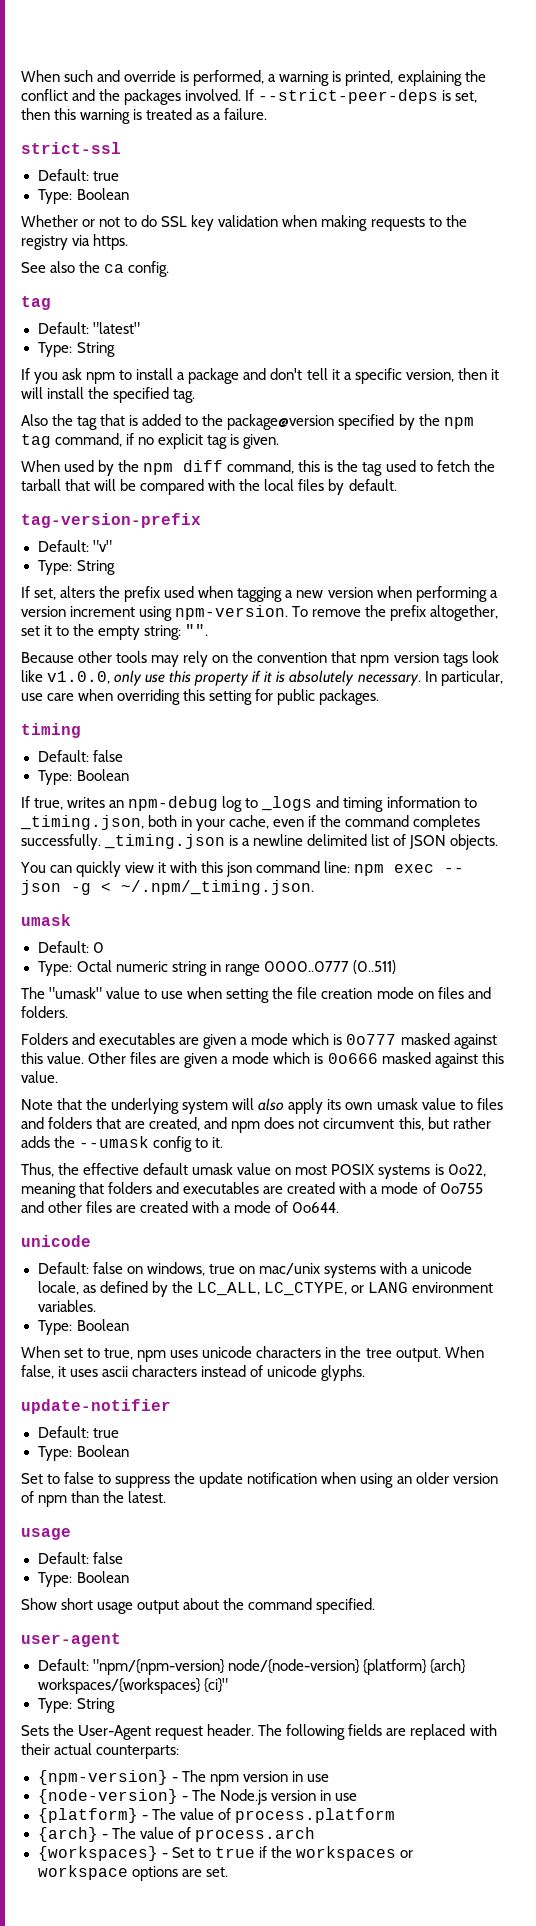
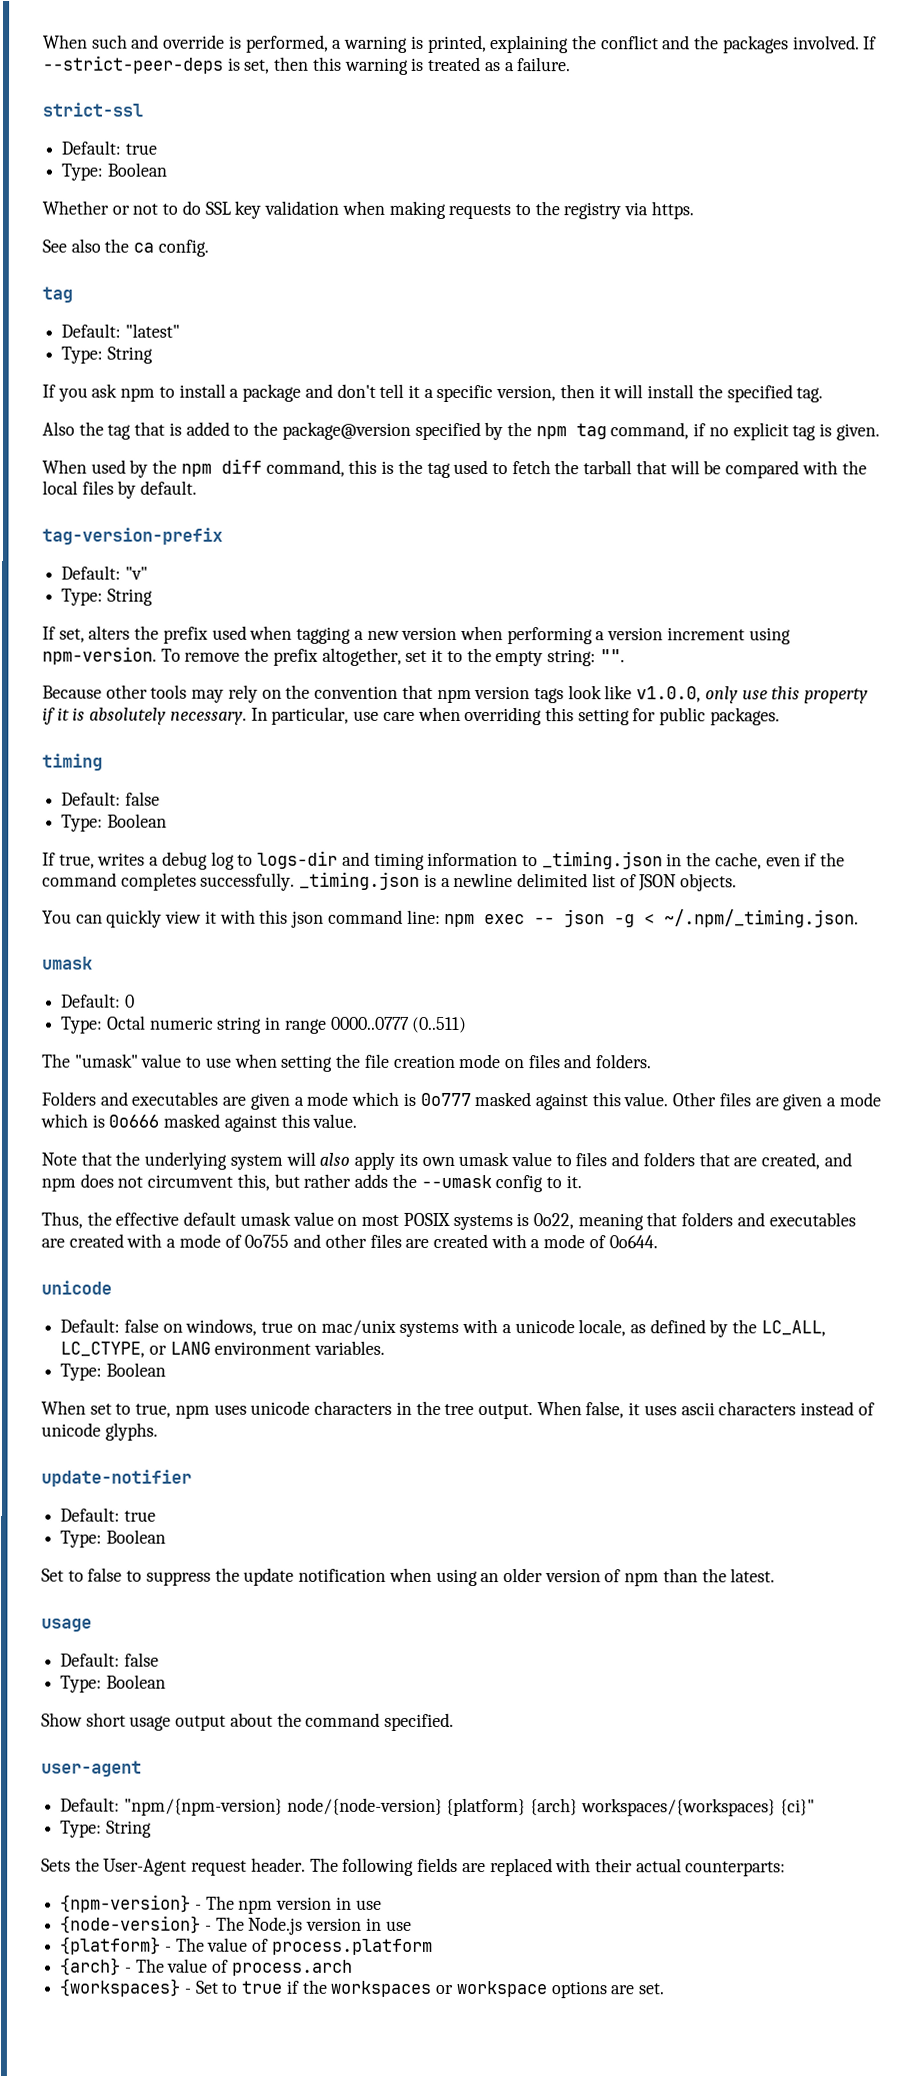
[109,796,219,811] an npm-debug -> [149,851,208,870] a debug
[261,796,313,811] _logs -> [257,850,339,869] logs-dir
[20,815,226,831] _timing.json, both in your -> [541,851,712,870] _timing.json in the

